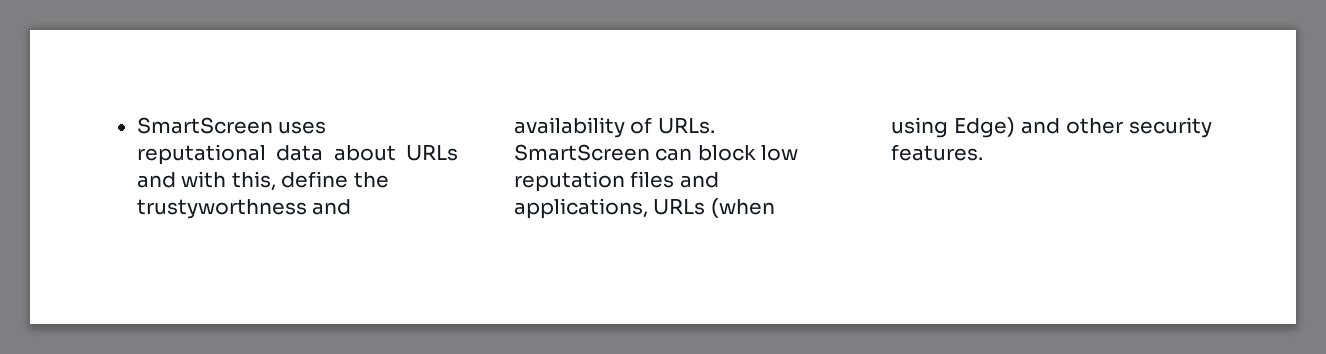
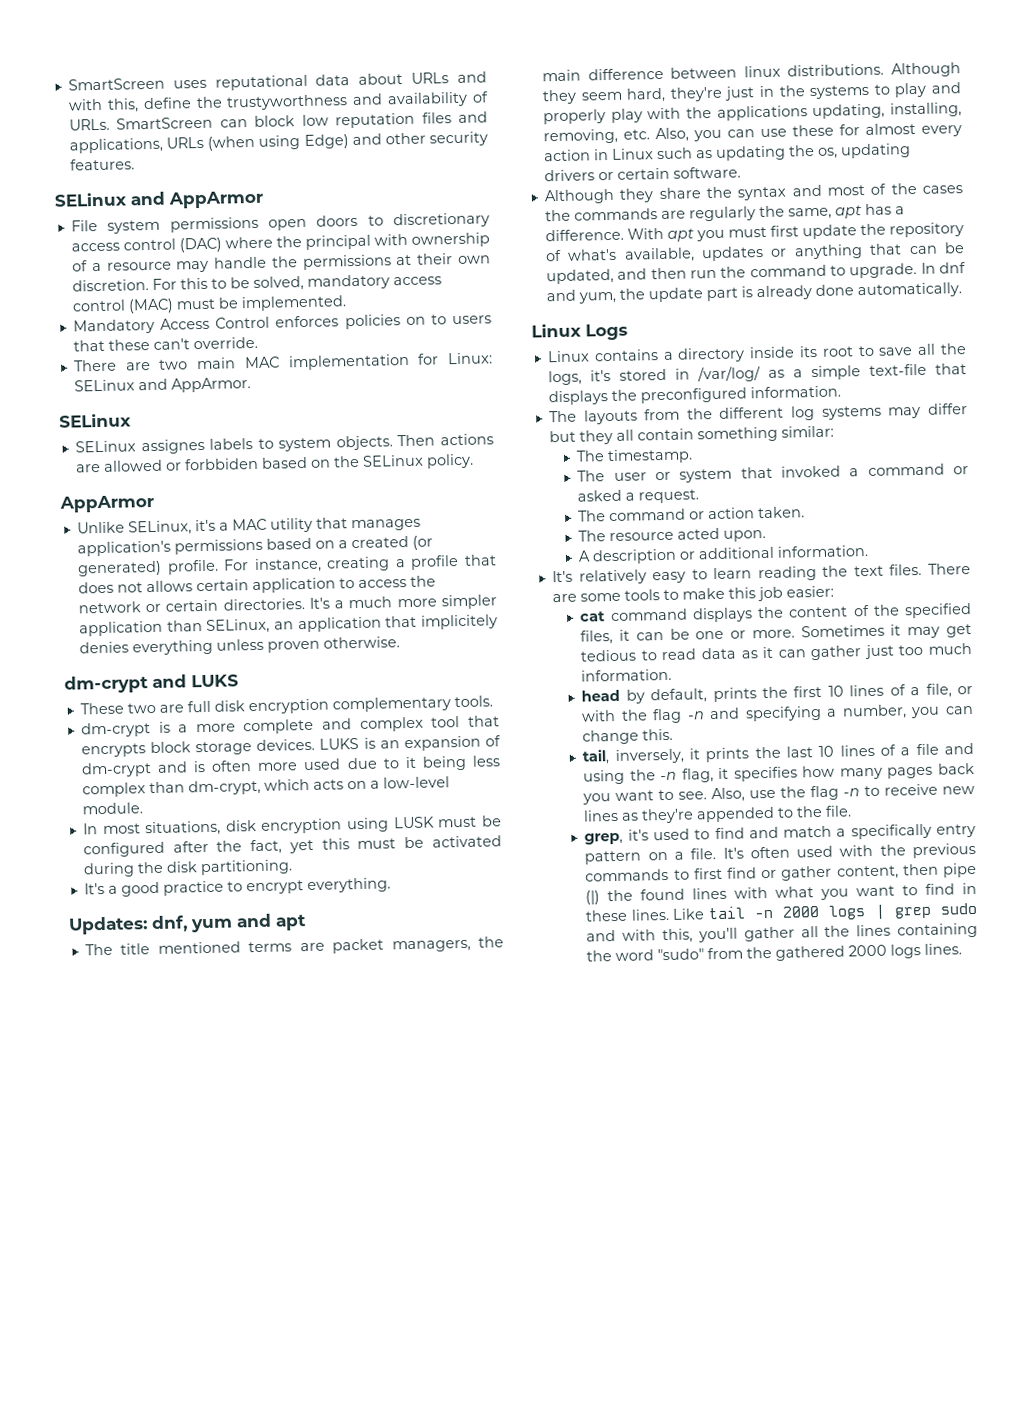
(983, 152) none -> [54,190,264,209] [70,212,490,234] [70,232,491,253] [71,253,492,273] [71,274,442,292] [71,295,347,314] [72,314,492,335] [72,336,258,352] [73,352,493,372] [73,377,251,393] [59,413,132,428] [74,433,494,455] [75,453,474,473] [59,494,154,513] [76,517,421,536] [76,535,433,557] [76,554,497,577] [77,575,436,594] [77,594,498,614] [78,614,499,637] [78,636,400,656] [64,674,239,694] [79,695,493,715] [80,715,501,738] [80,735,502,758] [80,755,502,778] [81,776,450,798] [81,802,143,815] [82,815,503,837] [82,835,503,858] [82,859,293,878] [83,877,391,897] [68,913,307,935] [84,936,505,956] [541,62,961,82] [541,82,961,105] [542,102,962,125] [542,122,962,145] [542,143,911,162] [543,166,741,182] [543,182,964,205] [544,203,905,222] [544,222,964,242] [544,242,966,263] [545,262,967,285] [545,282,962,304] [531,323,628,341] [546,343,967,363] [547,363,967,386] [547,385,841,406] [548,403,968,425] [548,425,834,445] [576,448,694,465] [577,463,969,483] [577,489,700,504] [578,506,806,522] [578,527,767,542] [578,544,869,565] [551,562,972,585] [551,585,834,603] [580,602,972,623] [580,623,972,645] [580,642,972,662] [581,668,673,682] [581,683,973,704] [581,704,974,724] [582,728,674,745] [582,742,975,765] [583,762,975,785] [582,783,975,805] [583,805,853,824] [584,823,976,845] [584,842,976,865] [585,862,977,882] [585,882,977,905] [585,902,978,922] [586,922,978,944] [586,943,963,962] // SELinux and AppArmor // File system permissions open doors to discretionary access control (DAC) where the principal with ownership of a resource may handle the permissions at their own discretion. For this to be solved, mandatory access control (MAC) must be implemented. // Mandatory Access Control enforces policies on to users that these can't override. // There are two main MAC implementation for Linux: SELinux and AppArmor. // SELinux // SELinux assignes labels to system objects. Then actions are allowed or forbbiden based on the SELinux policy. // AppArmor // Unlike SELinux, it's a MAC utility that manages application's permissions based on a created (or generated) profile. For instance, creating a profile that does not allows certain application to access the network or certain directories. It's a much more simpler application than SELinux, an application that implicitely denies everything unless proven otherwise. // dm-crypt and LUKS // These two are full disk encryption complementary tools. // dm-crypt is a more complete and complex tool that encrypts block storage devices. LUKS is an expansion of dm-crypt and is often more used due to it being less complex than dm-crypt, which acts on a low-level module. // In most situations, disk encryption using LUSK must be configured after the fact, yet this must be activated during the disk partitioning. // It's a good practice to encrypt everything. // Updates: dnf, yum and apt // The title mentioned terms are packet managers, the main difference between linux distributions. Although they seem hard, they're just in the systems to play and properly play with the applications updating, installing, removing, etc. Also, you can use these for almost every action in Linux such as updating the os, updating drivers or certain software. // Although they share the syntax and most of the cases the commands are regularly the same, apt has a difference. With apt you must first update the repository of what's available, updates or anything that can be updated, and then run the command to upgrade. In dnf and yum, the update part is already done automatically. // Linux Logs // Linux contains a directory inside its root to save all the logs, it's stored in /var/log/ as a simple text-file that displays the preconfigured information. // The layouts from the different log systems may differ but they all contain something similar: // The timestamp. // The user or system that invoked a command or asked a request. // The command or action taken. // The resource acted upon. // A description or additional information. // It's relatively easy to learn reading the text files. There are some tools to make this job easier: // cat command displays the content of the specified files, it can be one or more. Sometimes it may get tedious to read data as it can gather just too much information. // head by default, prints the first 10 lines of a file, or with the flag -n and specifying a number, you can change this. // tail, inversely, it prints the last 10 lines of a file and using the -n flag, it specifies how many pages back you want to see. Also, use the flag -n to receive new lines as they're appended to the file. // grep, it's used to find and match a specifically entry pattern on a file. It's often used with the previous commands to first find or gather content, then pipe (|) the found lines with what you want to find in these lines. Like tail -n 2000 logs | grep sudo and with this, you'll gather all the lines containing the word "sudo" from the gathered 2000 logs lines.

